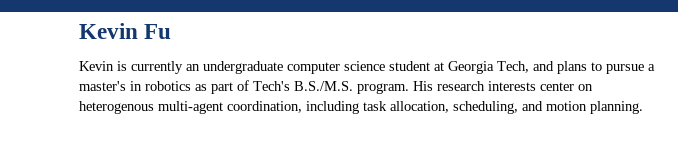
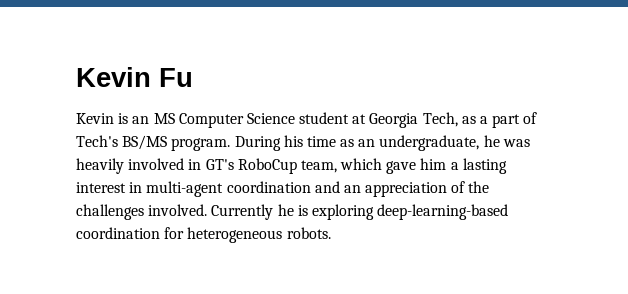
[131,61,655,74] [79,80,593,94] [79,101,643,114] currently an undergraduate computer science student at Georgia Tech, and plans to pursue a master's in robotics as part of Tech's B.S./M.S. program. His research interests center on heterogenous multi-agent coordination, including task allocation, scheduling, and motion planning. -> [132,112,538,128] [76,135,530,151] [76,158,507,174] [76,181,490,197] [76,204,509,220] [76,227,331,243] an MS Computer Science student at Georgia Tech, as a part of Tech's BS/MS program. During his time as an undergraduate, he was heavily involved in GT's RoboCup team, which gave him a lasting interest in multi-agent coordination and an appreciation of the challenges involved. Currently he is exploring deep-learning-based coordination for heterogeneous robots.

